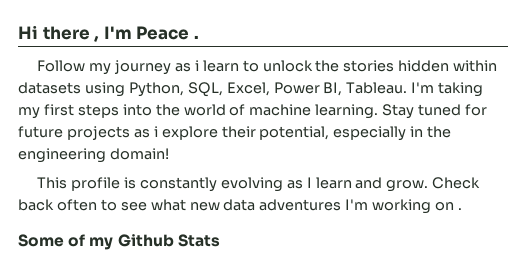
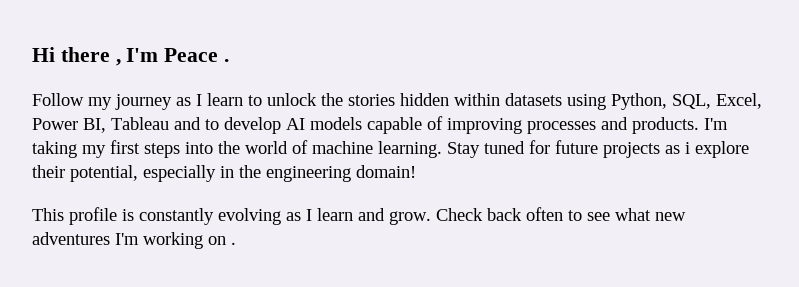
[194,60,199,71] i -> [196,94,202,106] I
[346,82,408,94] Tableau. -> [111,116,699,134] Tableau and to develop AI models capable of improving processes and products.
[223,199,256,211] data -> (686, 216) none
[18,234,220,250] // Some of my Github Stats -> (236, 243) none

